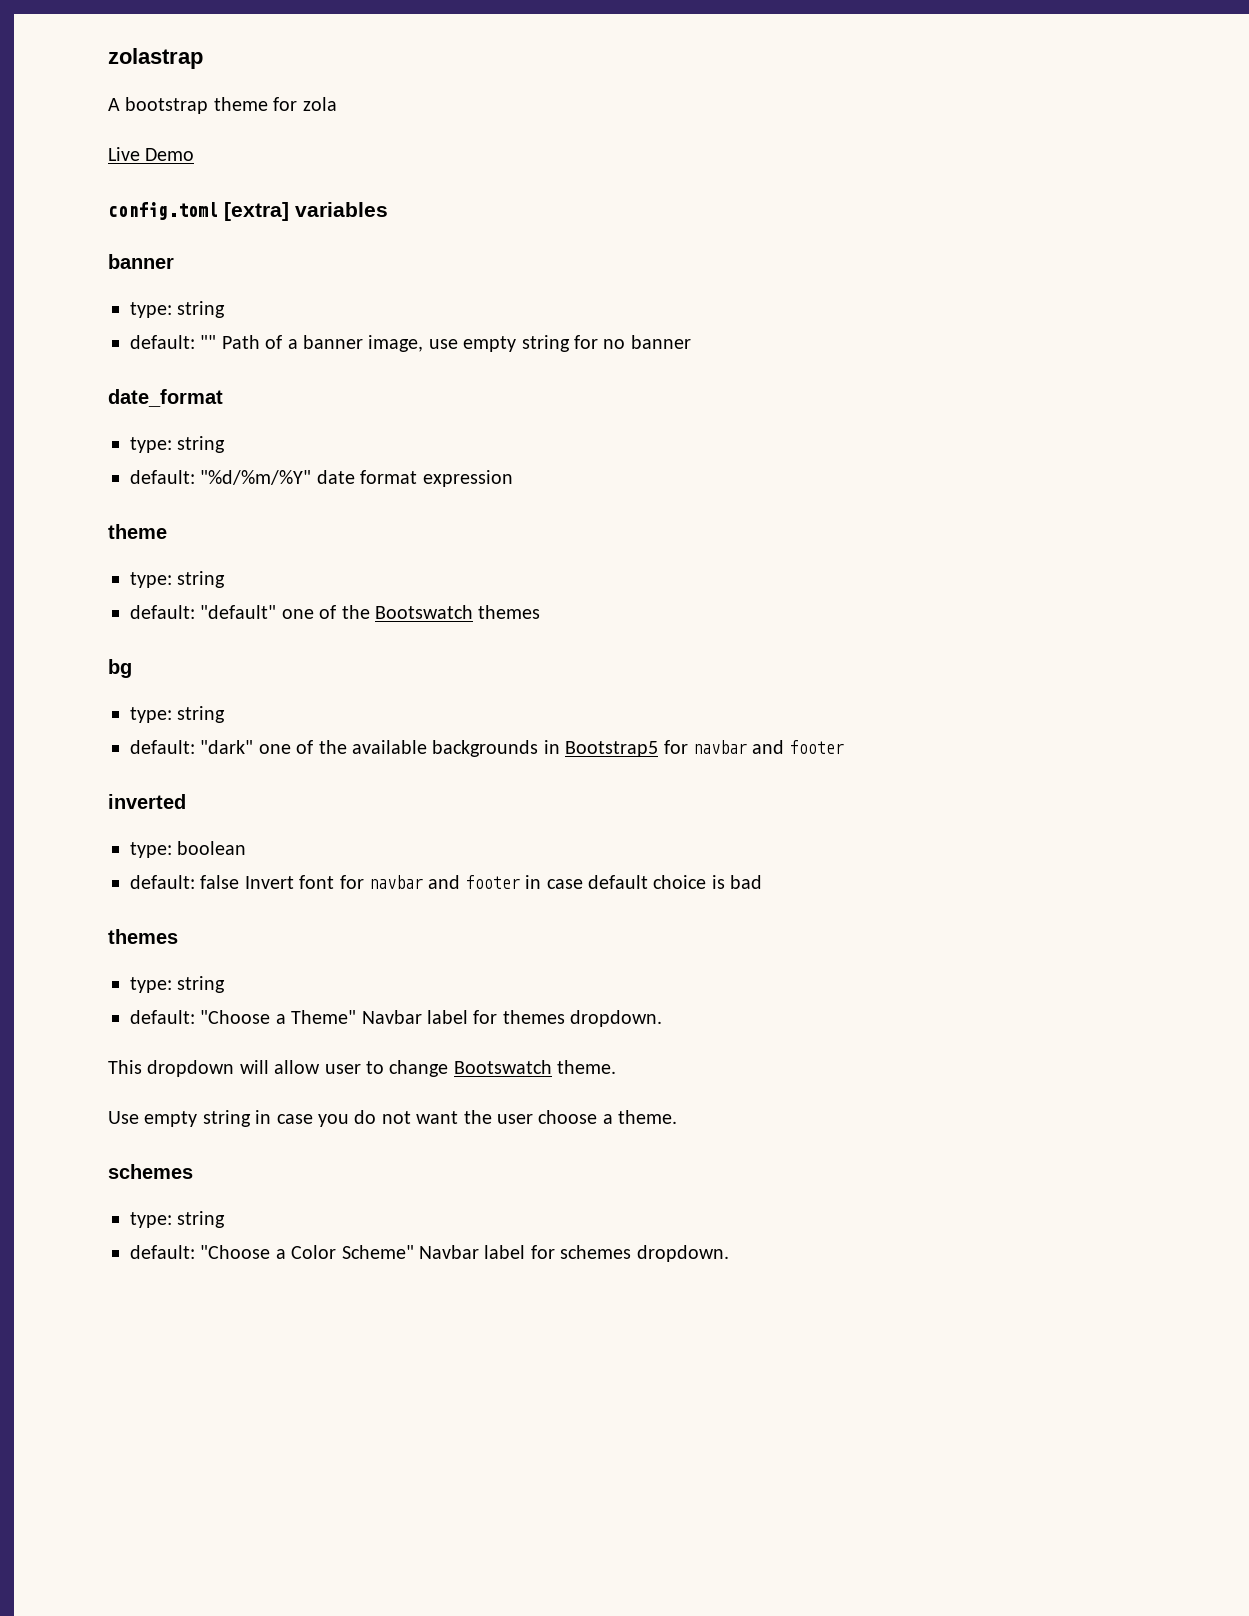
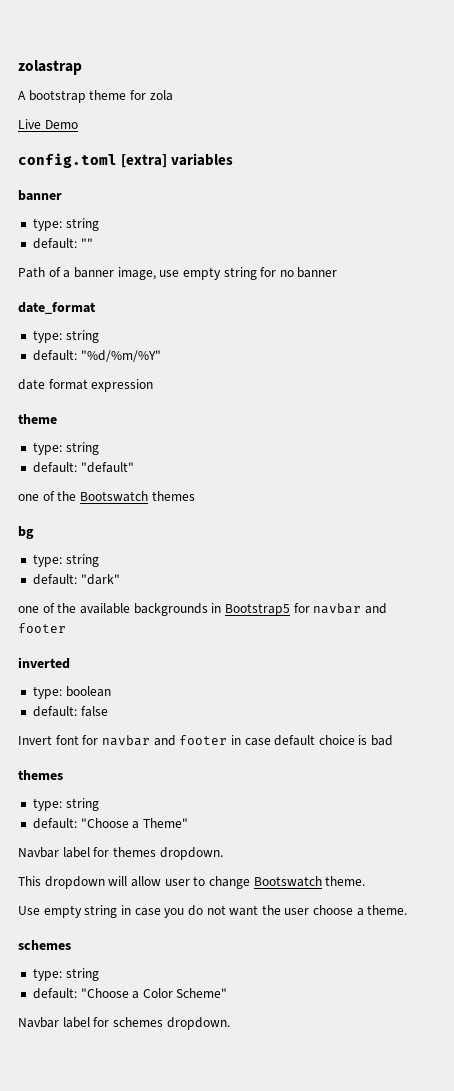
(217, 342) none -> (93, 243) //
(312, 477) none -> (161, 356) //
(277, 612) none -> (134, 467) //
(254, 747) none -> (120, 579) //
(240, 882) none -> (108, 711) //
(357, 1017) none -> (188, 823) //
(414, 1252) none -> (228, 993) //

